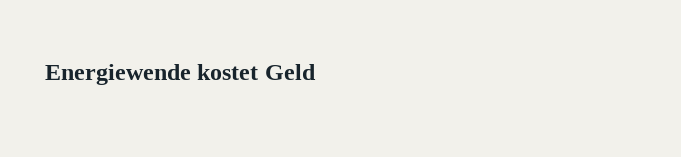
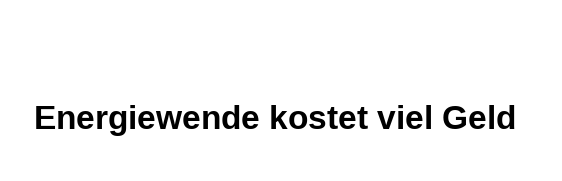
(259, 72) none -> [377,105,434,129] viel

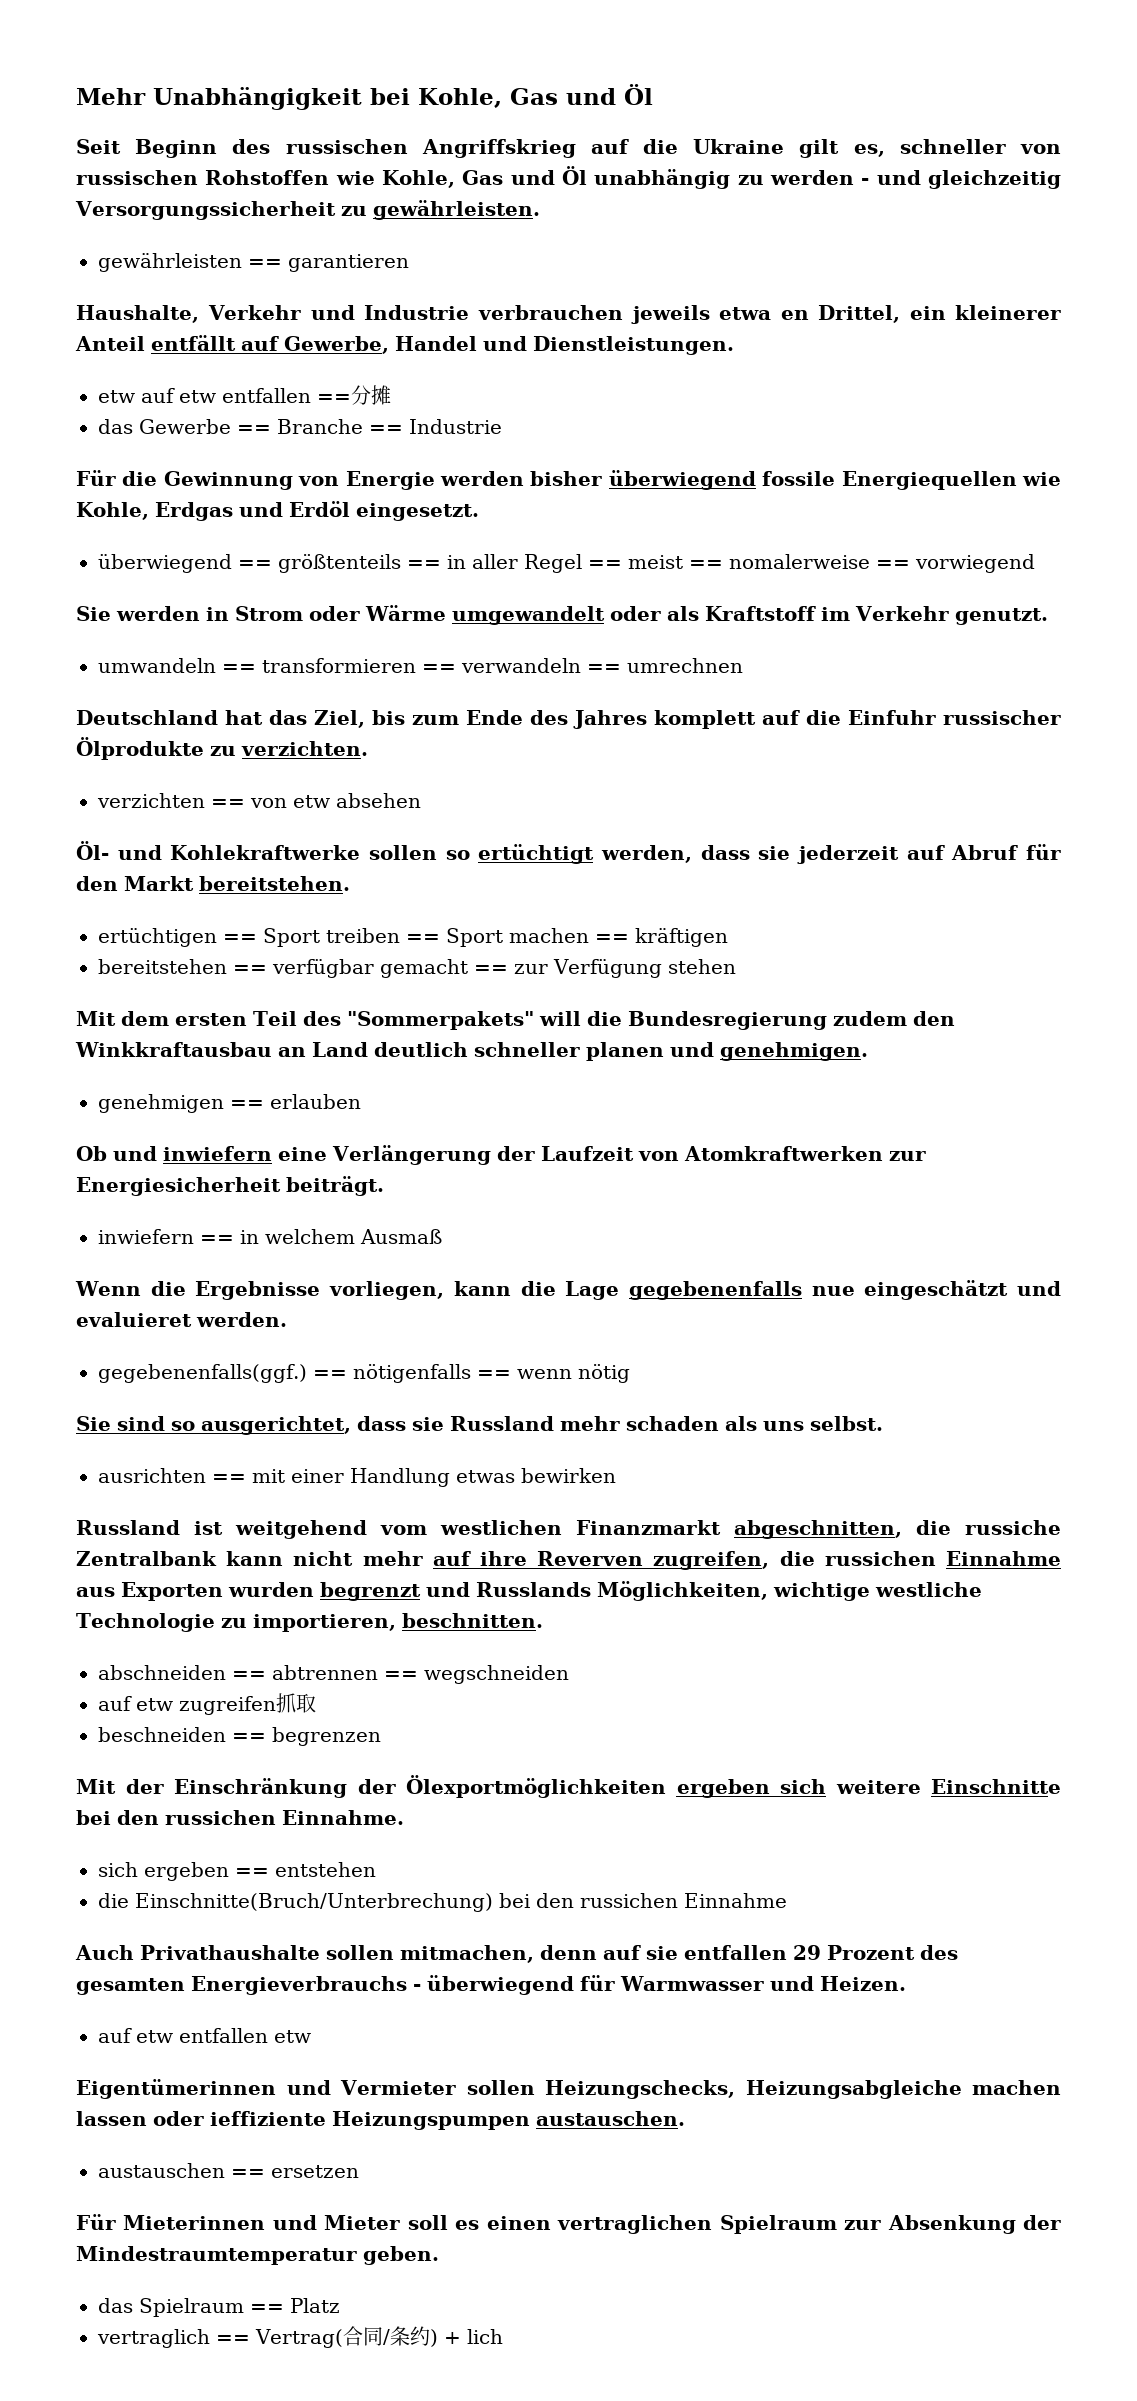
[34,105,517,136] Energiewende kostet viel Geld -> [76,84,653,110] [76,139,1061,158] [76,166,1061,189] [75,200,540,220] [98,253,409,272] [76,305,1061,324] [75,335,734,355] [98,385,391,405] [98,419,502,434] [76,470,1061,490] [76,501,479,521] [98,554,1035,573] [76,605,1048,625] [98,658,743,673] [76,710,1061,729] [76,737,368,760] [97,793,421,808] [76,841,1061,864] [76,876,350,891] [98,928,728,947] [98,959,736,978] [76,1011,955,1030] [75,1042,868,1061] [98,1094,361,1113] [76,1145,926,1165] [76,1176,384,1196] [98,1229,442,1244] [75,1280,1061,1300] [76,1312,287,1327] [98,1364,630,1383] [76,1416,883,1435] [98,1468,616,1487] [76,1520,1061,1539] [76,1551,1061,1570] [76,1581,982,1601] [76,1613,543,1632] [98,1665,569,1684] [98,1693,316,1715] [98,1727,381,1746] [76,1775,1061,1798] [76,1810,404,1825] [98,1862,376,1881] [98,1893,787,1912] [75,1945,958,1963] [76,1975,906,1995] [98,2028,311,2043] [76,2079,1061,2099] [76,2111,685,2130] [98,2163,359,2178] [76,2214,1061,2234] [76,2246,439,2265] [98,2298,340,2317] [97,2326,503,2348] Mehr Unabhängigkeit bei Kohle, Gas und Öl // Seit Beginn des russischen Angriffskrieg auf die Ukraine gilt es, schneller von russischen Rohstoffen wie Kohle, Gas und Öl unabhängig zu werden - und gleichzeitig Versorgungssicherheit zu gewährleisten. // gewährleisten == garantieren // Haushalte, Verkehr und Industrie verbrauchen jeweils etwa en Drittel, ein kleinerer Anteil entfällt auf Gewerbe, Handel und Dienstleistungen. // etw auf etw entfallen ==分摊 // das Gewerbe == Branche == Industrie // Für die Gewinnung von Energie werden bisher überwiegend fossile Energiequellen wie Kohle, Erdgas und Erdöl eingesetzt. // überwiegend == größtenteils == in aller Regel == meist == nomalerweise == vorwiegend // Sie werden in Strom oder Wärme umgewandelt oder als Kraftstoff im Verkehr genutzt. // umwandeln == transformieren == verwandeln == umrechnen // Deutschland hat das Ziel, bis zum Ende des Jahres komplett auf die Einfuhr russischer Ölprodukte zu verzichten. // verzichten == von etw absehen // Öl- und Kohlekraftwerke sollen so ertüchtigt werden, dass sie jederzeit auf Abruf für den Markt bereitstehen. // ertüchtigen == Sport treiben == Sport machen == kräftigen // bereitstehen == verfügbar gemacht == zur Verfügung stehen // Mit dem ersten Teil des "Sommerpakets" will die Bundesregierung zudem den Winkkraftausbau an Land deutlich schneller planen und genehmigen. // genehmigen == erlauben // Ob und inwiefern eine Verlängerung der Laufzeit von Atomkraftwerken zur Energiesicherheit beiträgt. // inwiefern == in welchem Ausmaß // Wenn die Ergebnisse vorliegen, kann die Lage gegebenenfalls nue eingeschätzt und evaluieret werden. // gegebenenfalls(ggf.) == nötigenfalls == wenn nötig // Sie sind so ausgerichtet, dass sie Russland mehr schaden als uns selbst. // ausrichten == mit einer Handlung etwas bewirken // Russland ist weitgehend vom westlichen Finanzmarkt abgeschnitten, die russiche Zentralbank kann nicht mehr auf ihre Reverven zugreifen, die russichen Einnahme aus Exporten wurden begrenzt und Russlands Möglichkeiten, wichtige westliche Technologie zu importieren, beschnitten. // abschneiden == abtrennen == wegschneiden // auf etw zugreifen抓取 // beschneiden == begrenzen // Mit der Einschränkung der Ölexportmöglichkeiten ergeben sich weitere Einschnitte bei den russichen Einnahme. // sich ergeben == entstehen // die Einschnitte(Bruch/Unterbrechung) bei den russichen Einnahme // Auch Privathaushalte sollen mitmachen, denn auf sie entfallen 29 Prozent des gesamten Energieverbrauchs - überwiegend für Warmwasser und Heizen. // auf etw entfallen etw // Eigentümerinnen und Vermieter sollen Heizungschecks, Heizungsabgleiche machen lassen oder ieffiziente Heizungspumpen austauschen. // austauschen == ersetzen // Für Mieterinnen und Mieter soll es einen vertraglichen Spielraum zur Absenkung der Mindestraumtemperatur geben. // das Spielraum == Platz // vertraglich == Vertrag(合同/条约) + lich

